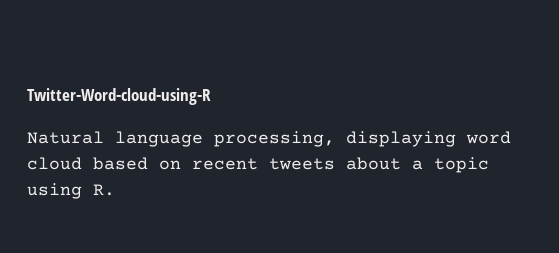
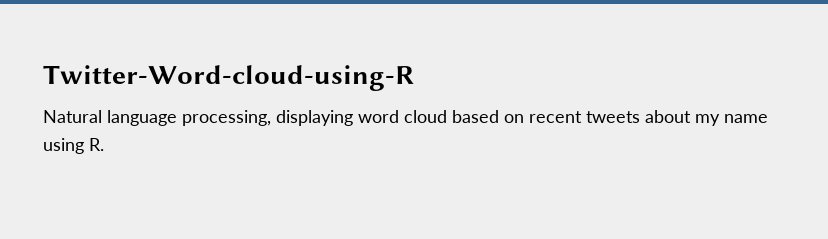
[412,157,489,173] a topic -> [695,114,768,126] my name

